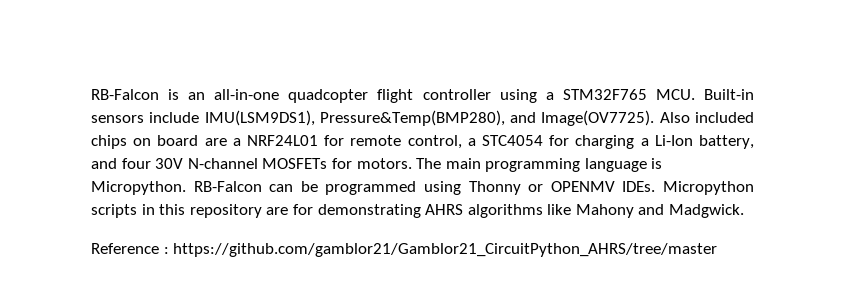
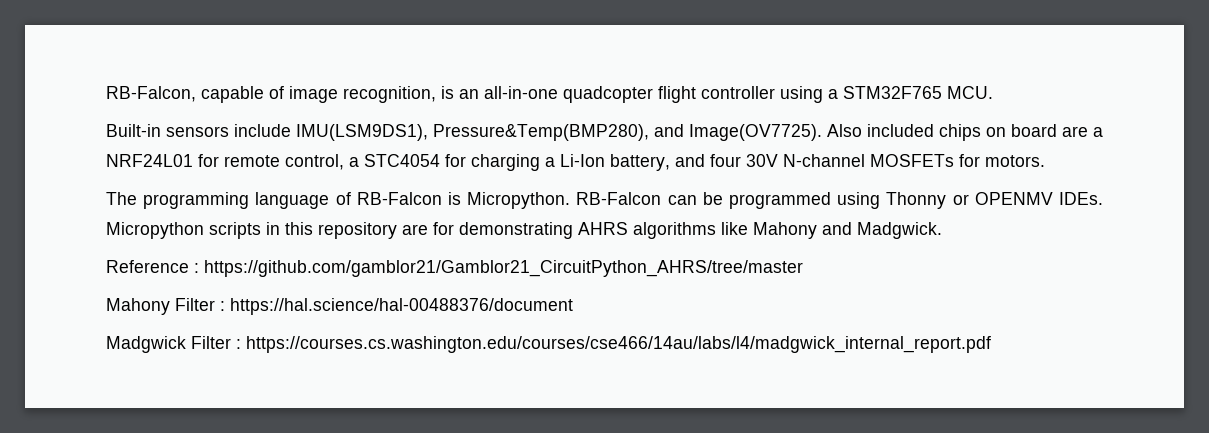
[91,89,159,100] RB-Falcon -> [106,86,436,103] RB-Falcon, capable of image recognition,
(695, 94) none -> (993, 92) //
[416,158,647,172] The main programming language -> [106,192,442,209] // The programming language of RB-Falcon
(718, 250) none -> [106,298,573,315] [106,336,991,353] // Mahony Filter : https://hal.science/hal-00488376/document // Madgwick Filter : https://courses.cs.washington.edu/courses/cse466/14au/labs/l4/madgwick_internal_report.pdf

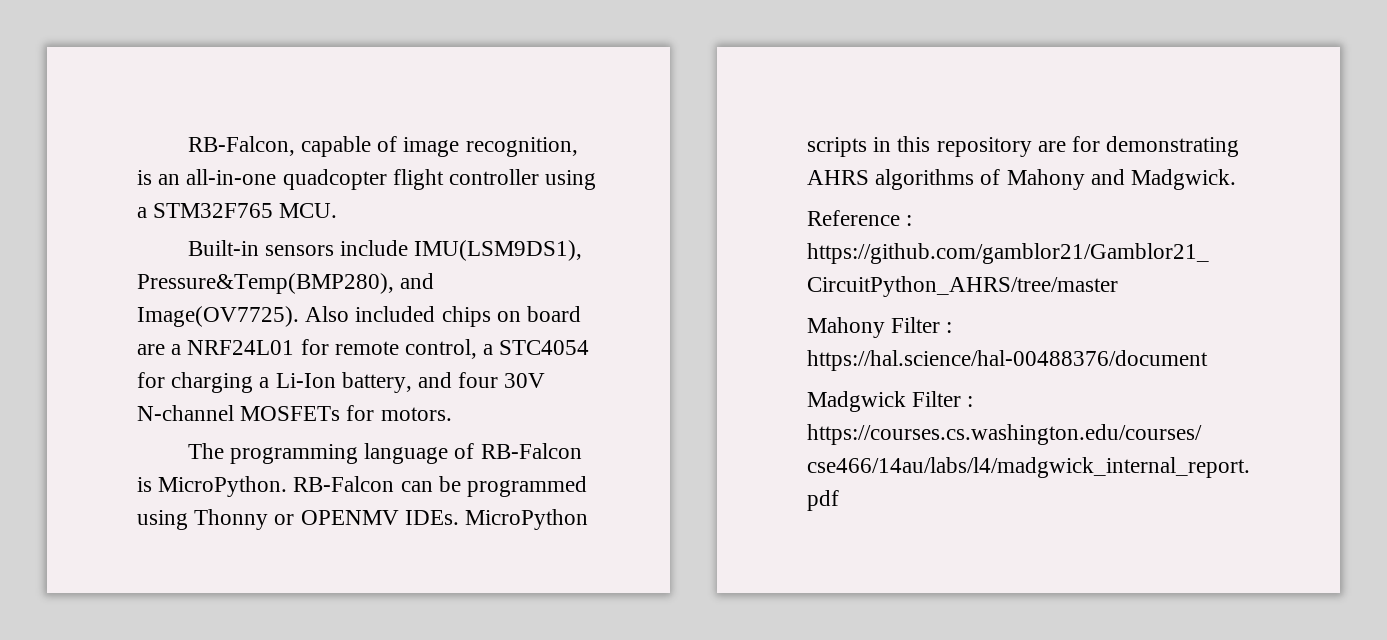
[467,192,571,209] Micropython. -> [158,476,288,497] MicroPython.
[106,222,204,239] Micropython -> [465,509,589,530] MicroPython
[721,222,748,235] like -> [980,169,1001,185] of

